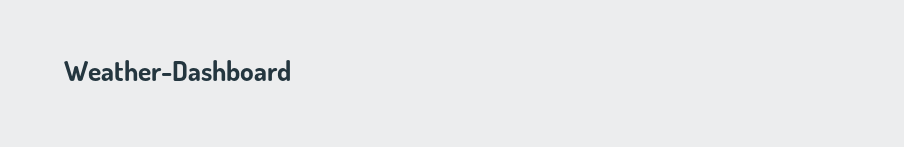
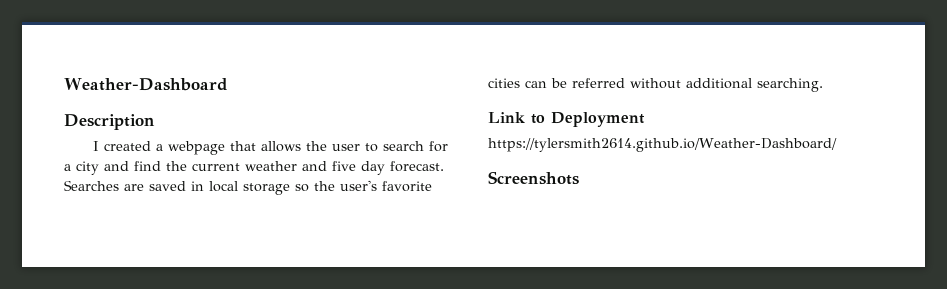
(291, 70) none -> [64,114,155,130] [92,141,448,155] [64,161,444,175] [64,180,432,195] [488,78,823,92] [488,112,645,127] [488,138,837,152] [488,171,579,185] // Description // I created a webpage that allows the user to search for a city and find the current weather and five day forecast. Searches are saved in local storage so the user's favorite cities can be referred without additional searching. // Link to Deployment // https://tylersmith2614.github.io/Weather-Dashboard/ // Screenshots

